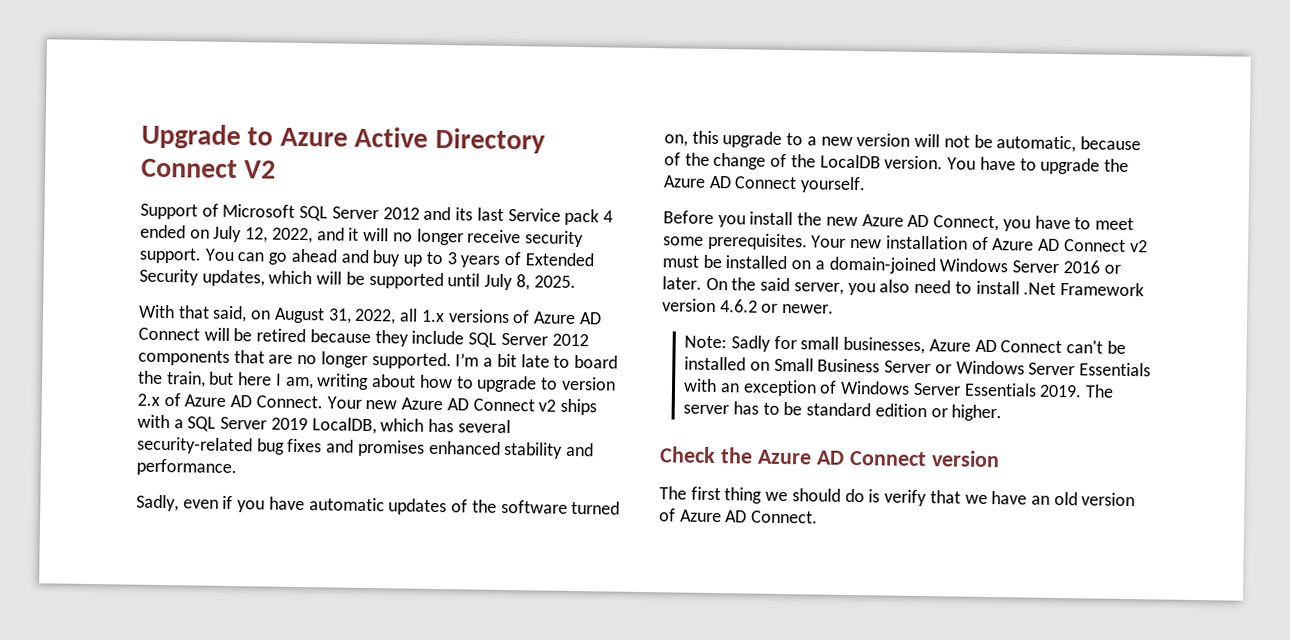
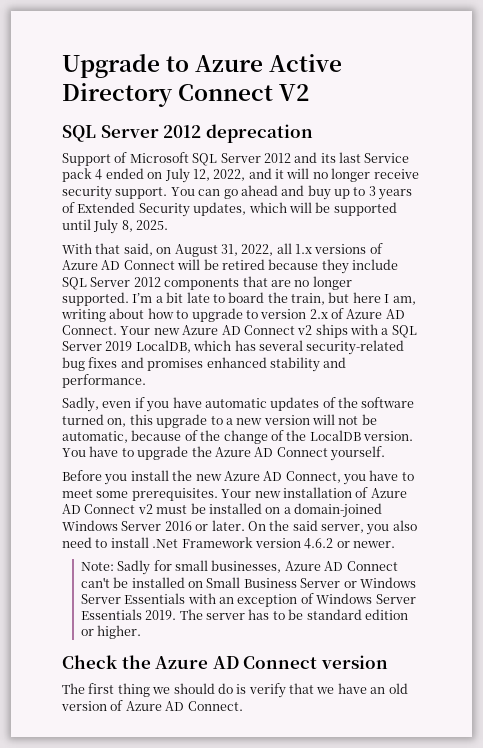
(277, 169) none -> [62,124,313,143] // SQL Server 2012 deprecation

